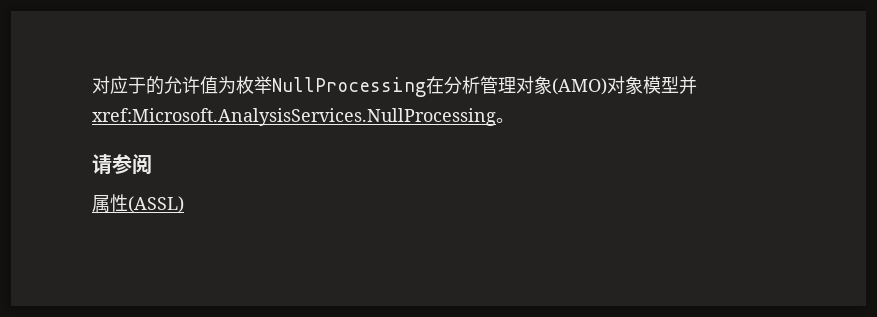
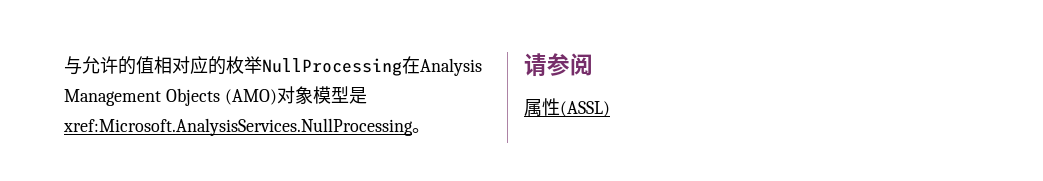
[92,76,552,97] 对应于的允许值为枚举NullProcessing在分析管理对象 -> [64,56,482,76] [64,88,220,106] 与允许的值相对应的枚举NullProcessing在Analysis Management Objects
[679,76,697,94] 并 -> [348,87,367,104] 是

